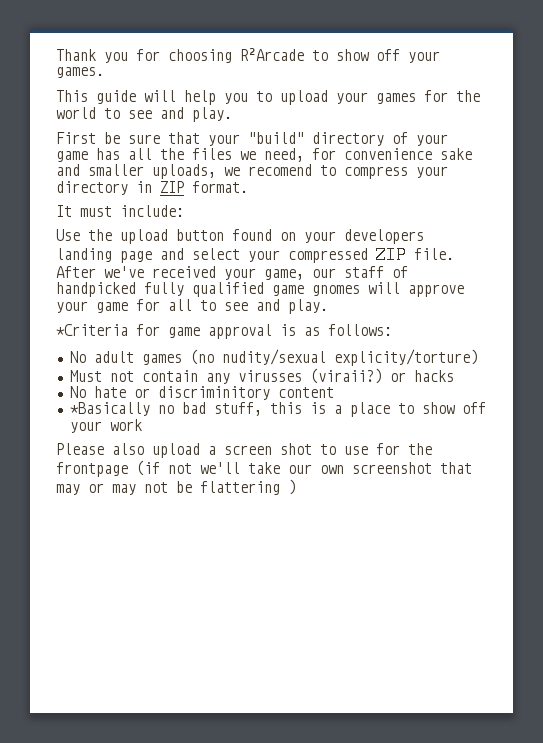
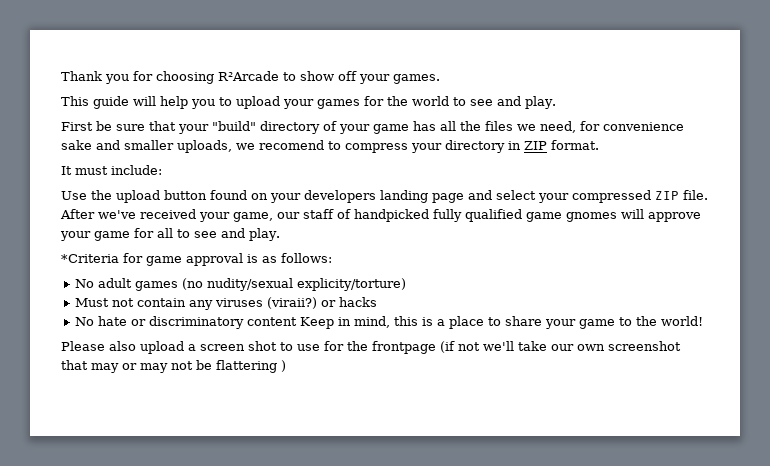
[237,370,302,382] virusses -> [214,298,263,307] viruses
[157,386,270,400] discriminitory -> [148,316,244,329] discriminatory
[69,402,262,416] // *Basically no bad stuff, -> [299,316,390,329] Keep in mind,
[421,402,486,414] [69,419,142,433] show off your work -> [504,316,703,329] share your game to the world!

